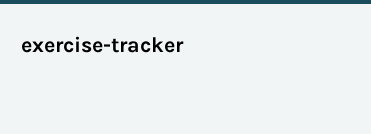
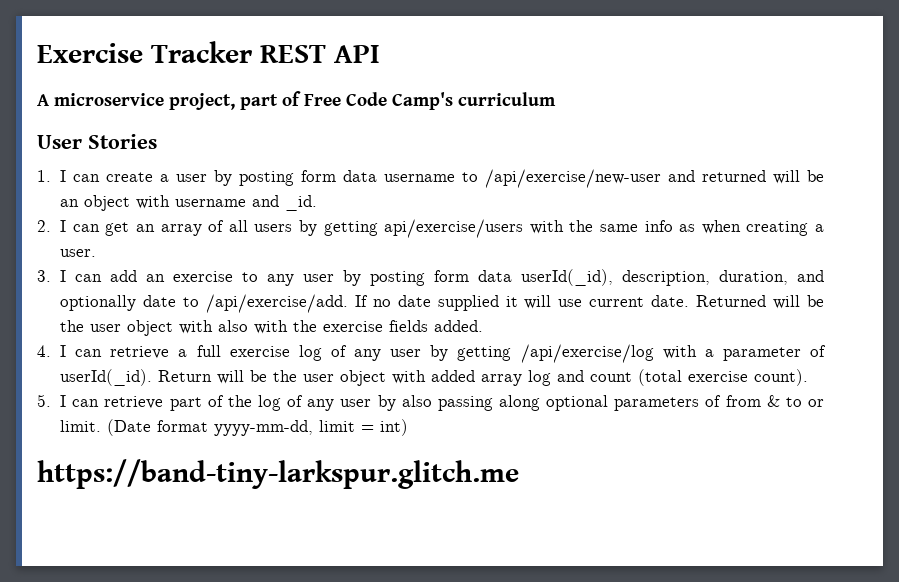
[21,36,184,53] exercise-tracker -> [37,41,380,63] [37,91,556,110] [37,134,157,149] [37,169,824,188] [60,195,318,211] [37,219,824,238] [60,249,97,257] [37,269,824,286] [60,294,825,313] [60,320,484,336] [37,344,826,363] [60,369,809,386] [37,394,825,411] [60,419,409,436] [37,459,519,489] Exercise Tracker REST API // A microservice project, part of Free Code Camp's curriculum // User Stories // 1. I can create a user by posting form data username to /api/exercise/new-user and returned will be an object with username and _id. // 2. I can get an array of all users by getting api/exercise/users with the same info as when creating a user. // 3. I can add an exercise to any user by posting form data userId(_id), description, duration, and optionally date to /api/exercise/add. If no date supplied it will use current date. Returned will be the user object with also with the exercise fields added. // 4. I can retrieve a full exercise log of any user by getting /api/exercise/log with a parameter of userId(_id). Return will be the user object with added array log and count (total exercise count). // 5. I can retrieve part of the log of any user by also passing along optional parameters of from & to or limit. (Date format yyyy-mm-dd, limit = int) // https://band-tiny-larkspur.glitch.me

